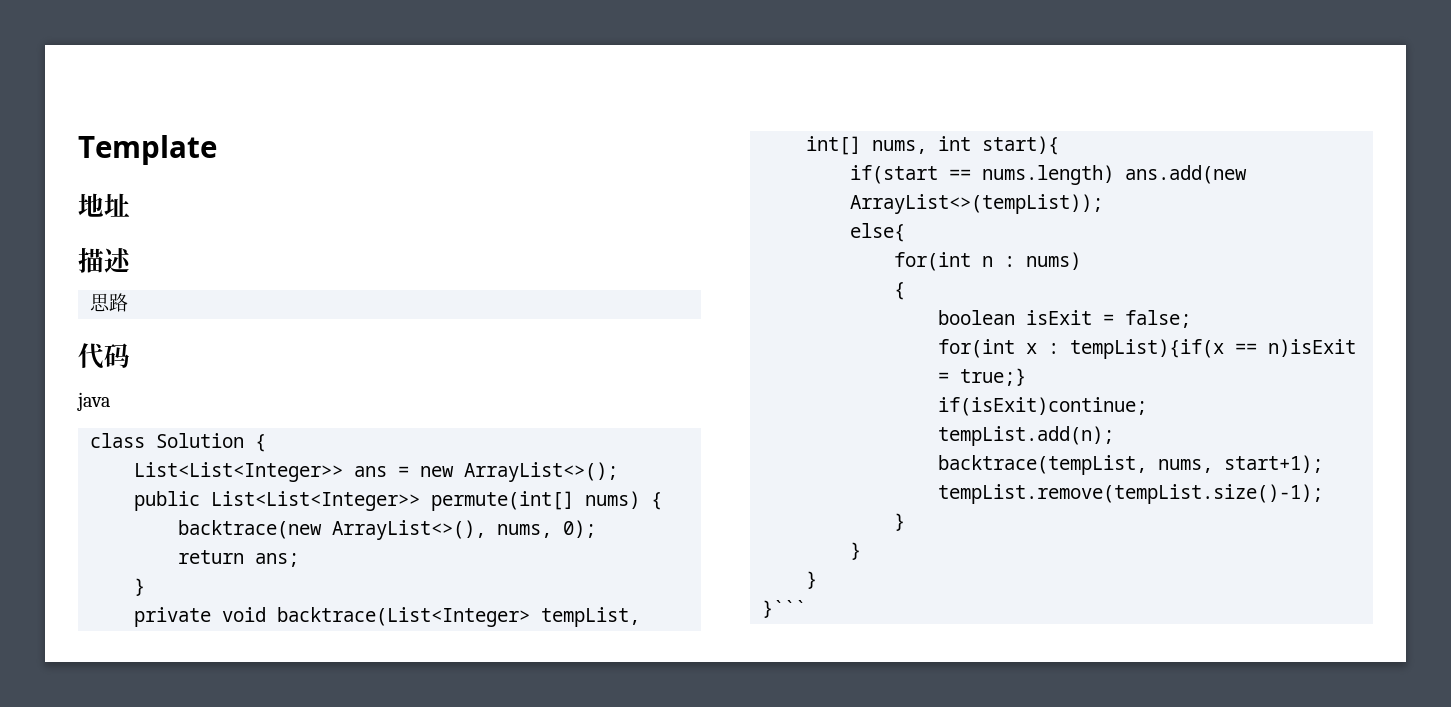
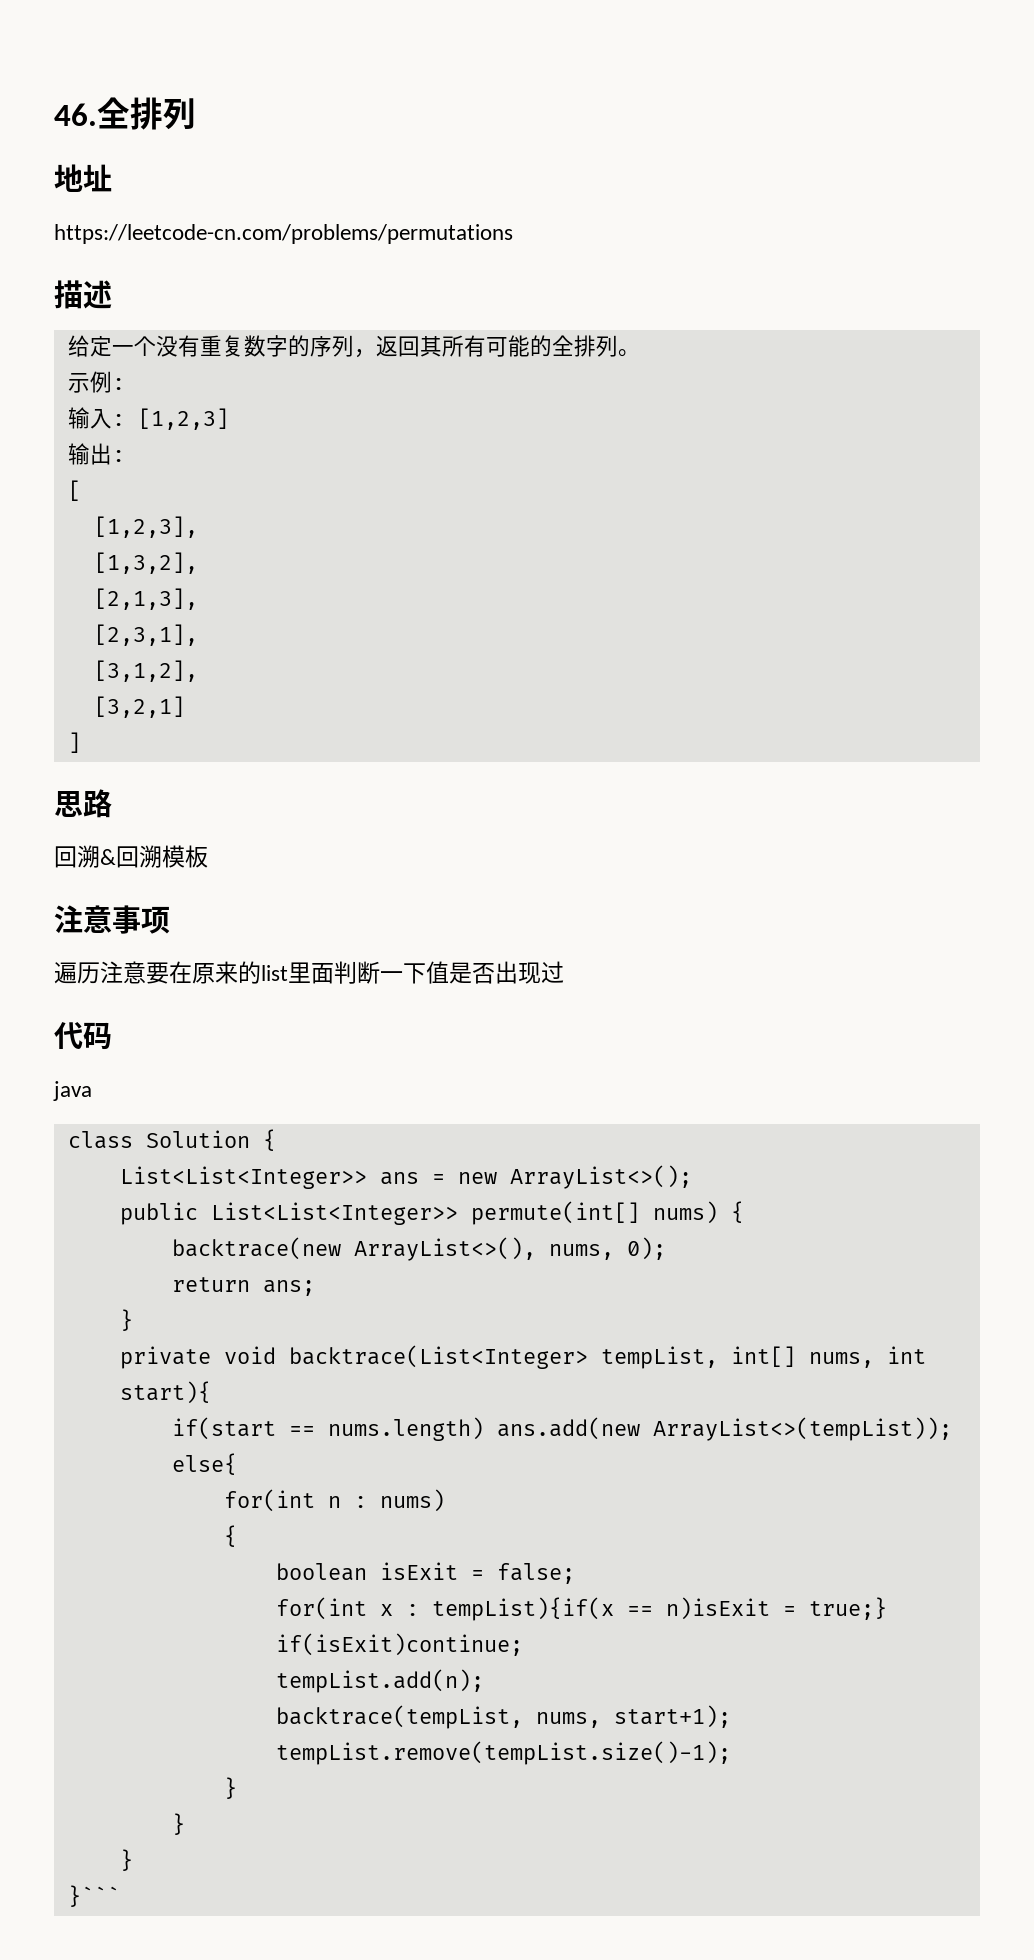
[78,135,217,165] Template -> [54,97,196,130] 46.全排列
(130, 205) none -> [54,224,513,244] // https://leetcode-cn.com/problems/permutations
[90,293,128,312] 思路 -> [67,335,640,358] [67,371,125,393] [67,407,229,430] [67,443,125,465] [67,480,81,501] [93,516,198,538] [93,552,198,574] [93,588,198,610] [93,624,198,646] [93,660,198,682] [93,696,185,718] [67,732,81,753] [54,789,112,818] [54,845,208,868] [54,905,170,934] [54,961,564,984] 给定一个没有重复数字的序列，返回其所有可能的全排列。 // 示例: // 输入: [1,2,3] // 输出: // [ // [1,2,3], // [1,3,2], // [2,1,3], // [2,3,1], // [3,1,2], // [3,2,1] // ] // 思路 // 回溯&回溯模板 // 注意事项 // 遍历注意要在原来的list里面判断一下值是否出现过

